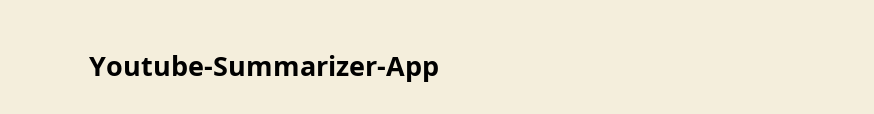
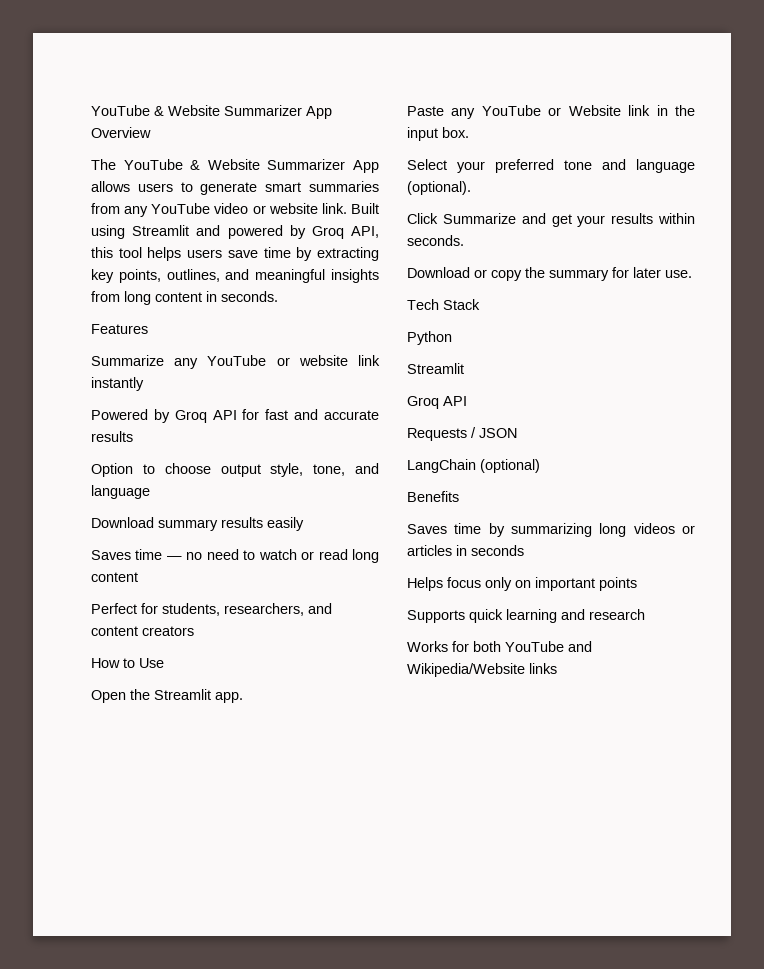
[89,55,439,82] Youtube-Summarizer-App -> [91,105,332,119] [91,127,151,138] [91,159,379,173] [91,181,379,195] [91,203,379,217] [91,225,379,239] [91,247,379,261] [91,269,379,283] [91,291,278,305] [91,324,148,334] [91,355,380,369] [91,377,144,391] [91,409,379,423] [91,431,133,442] [91,463,379,477] [91,485,150,499] [91,517,304,531] [91,549,380,563] [91,572,138,582] [91,603,332,616] [91,626,194,636] [91,658,164,668] [91,689,243,703] [407,105,695,119] [407,127,469,141] [407,159,695,173] [407,181,471,195] [407,213,695,227] [407,235,464,246] [407,267,692,281] [407,299,480,310] [407,331,452,345] [407,363,464,374] [407,396,467,409] [407,427,517,441] [407,459,540,473] [407,491,459,502] [407,523,695,537] [407,545,524,556] [407,577,637,591] [407,609,645,623] [407,641,592,652] [407,663,557,677] YouTube & Website Summarizer App Overview // The YouTube & Website Summarizer App allows users to generate smart summaries from any YouTube video or website link. Built using Streamlit and powered by Groq API, this tool helps users save time by extracting key points, outlines, and meaningful insights from long content in seconds. // Features // Summarize any YouTube or website link instantly // Powered by Groq API for fast and accurate results // Option to choose output style, tone, and language // Download summary results easily // Saves time — no need to watch or read long content // Perfect for students, researchers, and content creators // How to Use // Open the Streamlit app. // Paste any YouTube or Website link in the input box. // Select your preferred tone and language (optional). // Click Summarize and get your results within seconds. // Download or copy the summary for later use. // Tech Stack // Python // Streamlit // Groq API // Requests / JSON // LangChain (optional) // Benefits // Saves time by summarizing long videos or articles in seconds // Helps focus only on important points // Supports quick learning and research // Works for both YouTube and Wikipedia/Website links

